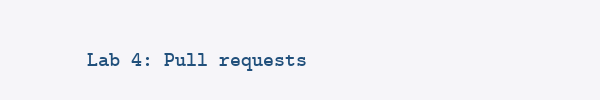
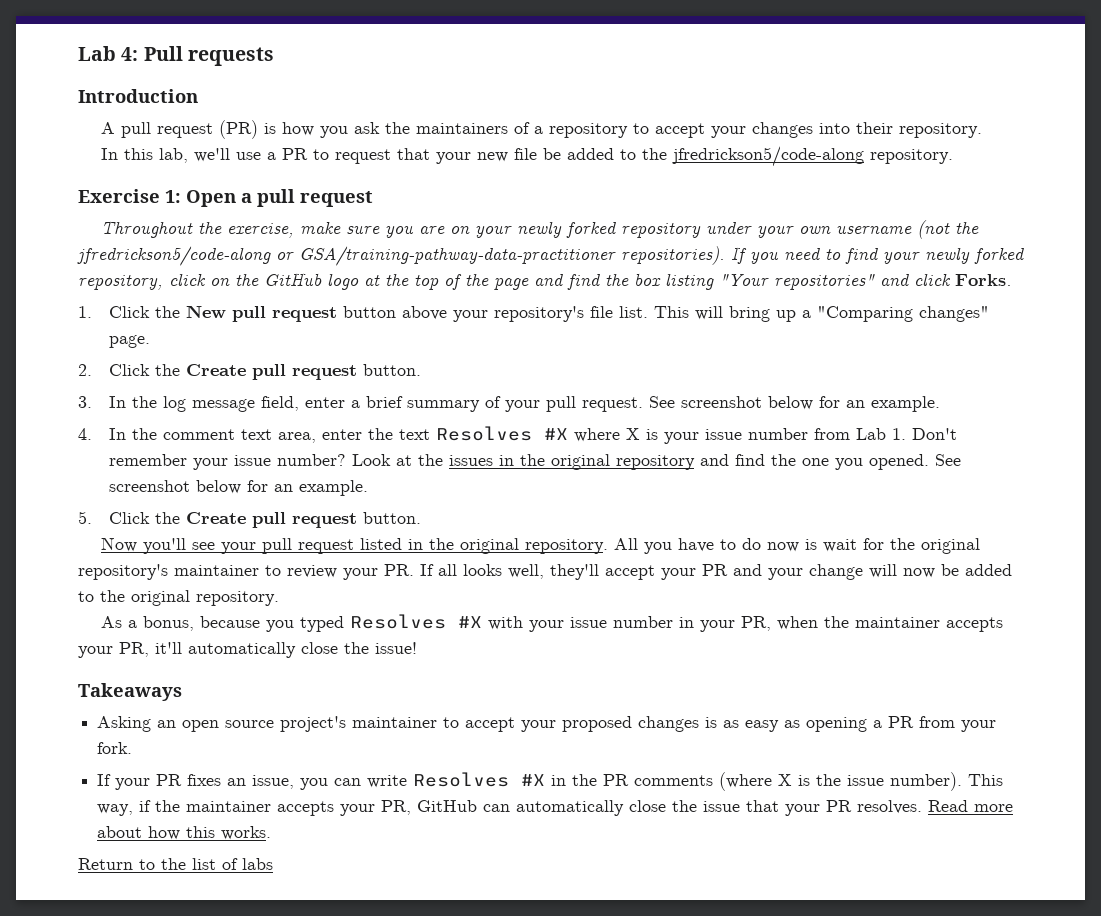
(307, 63) none -> [78,89,198,103] [101,120,983,139] [101,146,954,167] [78,189,373,207] [101,220,980,239] [77,246,1025,266] [78,273,1012,290] [78,305,990,322] [109,335,151,348] [78,364,422,380] [78,396,941,412] [78,426,958,444] [109,454,962,470] [109,480,369,496] [78,511,422,528] [101,537,981,554] [78,564,1012,580] [78,590,279,606] [101,614,1004,632] [78,642,417,658] [78,683,182,701] [97,716,997,732] [97,742,133,754] [97,772,1004,791] [97,800,1014,816] [97,826,272,840] [78,858,273,870] // Introduction // A pull request (PR) is how you ask the maintainers of a repository to accept your changes into their repository. // In this lab, we'll use a PR to request that your new file be added to the jfredrickson5/code-along repository. // Exercise 1: Open a pull request // Throughout the exercise, make sure you are on your newly forked repository under your own username (not the jfredrickson5/code-along or GSA/training-pathway-data-practitioner repositories). If you need to find your newly forked repository, click on the GitHub logo at the top of the page and find the box listing "Your repositories" and click Forks. // 1. Click the New pull request button above your repository's file list. This will bring up a "Comparing changes" page. // 2. Click the Create pull request button. // 3. In the log message field, enter a brief summary of your pull request. See screenshot below for an example. // 4. In the comment text area, enter the text Resolves #X where X is your issue number from Lab 1. Don't remember your issue number? Look at the issues in the original repository and find the one you opened. See screenshot below for an example. // 5. Click the Create pull request button. // Now you'll see your pull request listed in the original repository. All you have to do now is wait for the original repository's maintainer to review your PR. If all looks well, they'll accept your PR and your change will now be added to the original repository. // As a bonus, because you typed Resolves #X with your issue number in your PR, when the maintainer accepts your PR, it'll automatically close the issue! // Takeaways // Asking an open source project's maintainer to accept your proposed changes is as easy as opening a PR from your fork. // If your PR fixes an issue, you can write Resolves #X in the PR comments (where X is the issue number). This way, if the maintainer accepts your PR, GitHub can automatically close the issue that your PR resolves. Read more about how this works. // Return to the list of labs

